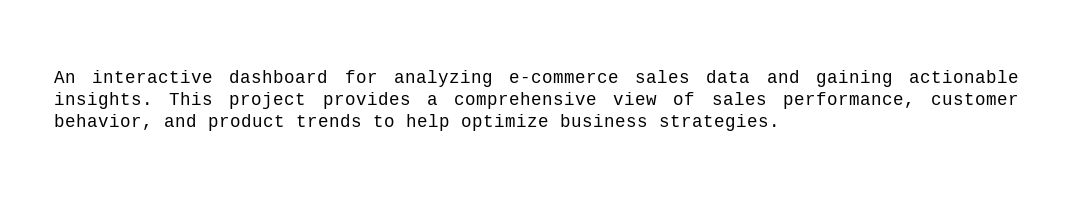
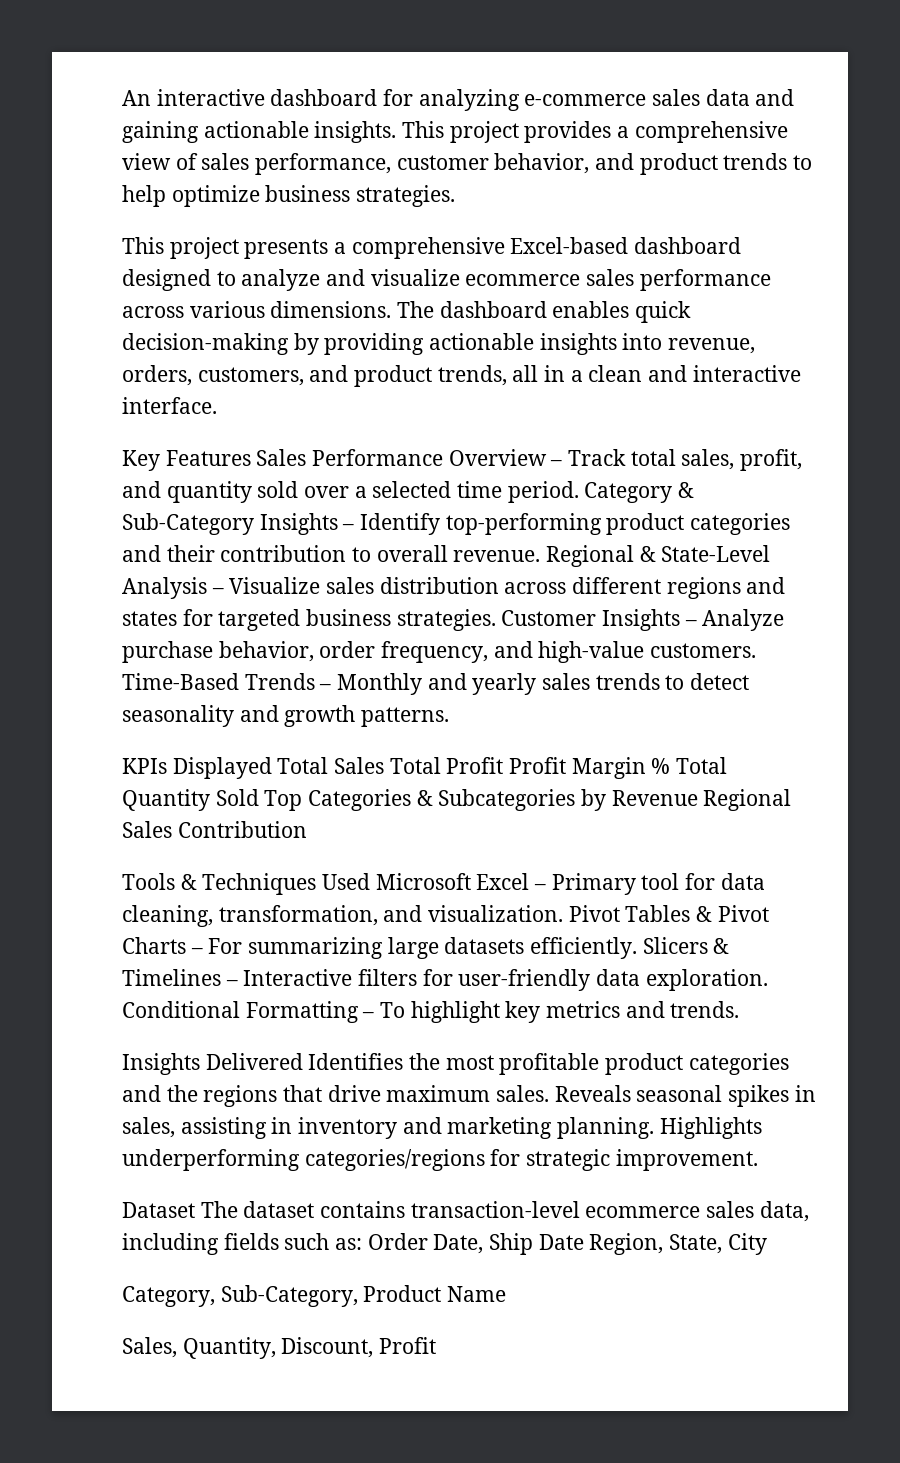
(780, 122) none -> [122,237,742,259] [122,269,771,291] [122,301,692,323] [122,333,756,355] [122,365,801,387] [122,397,217,414] [122,449,803,471] [122,481,695,503] [122,513,791,535] [122,545,771,567] [122,577,786,599] [122,609,785,631] [122,641,757,663] [122,673,750,695] [122,705,450,727] [122,757,728,779] [122,789,792,811] [122,821,307,838] [122,873,765,895] [122,905,769,927] [122,937,730,959] [122,969,768,991] [122,1001,740,1023] [122,1053,789,1075] [122,1085,816,1107] [122,1117,762,1139] [122,1149,758,1171] [122,1201,809,1222] [122,1233,767,1255] [122,1285,507,1307] [122,1337,437,1359] // This project presents a comprehensive Excel-based dashboard designed to analyze and visualize ecommerce sales performance across various dimensions. The dashboard enables quick decision-making by providing actionable insights into revenue, orders, customers, and product trends, all in a clean and interactive interface. // Key Features Sales Performance Overview – Track total sales, profit, and quantity sold over a selected time period. Category & Sub-Category Insights – Identify top-performing product categories and their contribution to overall revenue. Regional & State-Level Analysis – Visualize sales distribution across different regions and states for targeted business strategies. Customer Insights – Analyze purchase behavior, order frequency, and high-value customers. Time-Based Trends – Monthly and yearly sales trends to detect seasonality and growth patterns. // KPIs Displayed Total Sales Total Profit Profit Margin % Total Quantity Sold Top Categories & Subcategories by Revenue Regional Sales Contribution // Tools & Techniques Used Microsoft Excel – Primary tool for data cleaning, transformation, and visualization. Pivot Tables & Pivot Charts – For summarizing large datasets efficiently. Slicers & Timelines – Interactive filters for user-friendly data exploration. Conditional Formatting – To highlight key metrics and trends. // Insights Delivered Identifies the most profitable product categories and the regions that drive maximum sales. Reveals seasonal spikes in sales, assisting in inventory and marketing planning. Highlights underperforming categories/regions for strategic improvement. // Dataset The dataset contains transaction-level ecommerce sales data, including fields such as: Order Date, Ship Date Region, State, City // Category, Sub-Category, Product Name // Sales, Quantity, Discount, Profit

